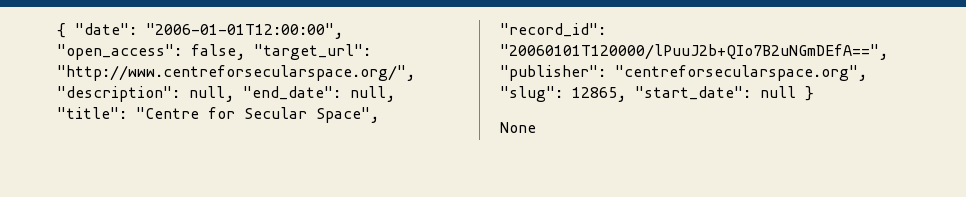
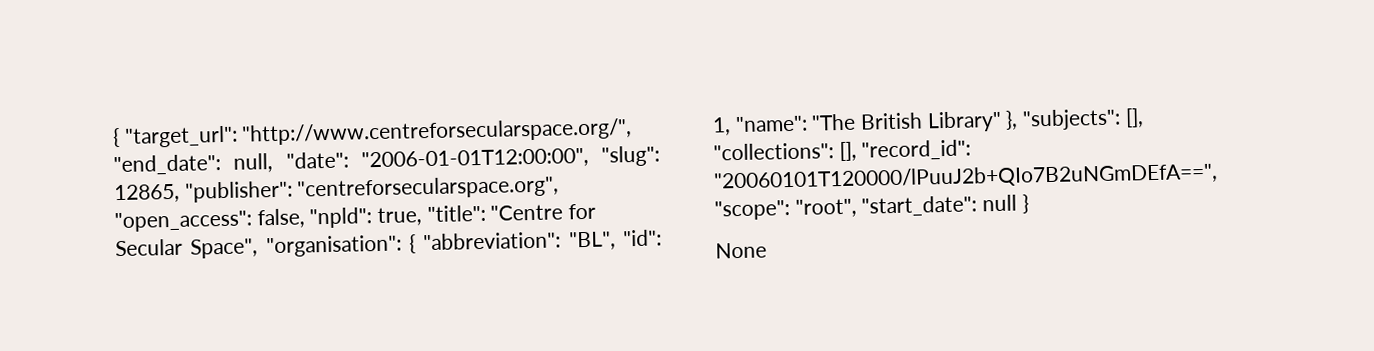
[57,23,343,39] [57,44,371,60] [57,65,415,81] [57,86,395,102] { "date": "2006-01-01T12:00:00", "open_access": false, "target_url": "http://www.centreforsecularspace.org/", "description": null, "end_date": null, -> [112,118,633,148] [113,145,660,176] [114,175,560,204] [114,207,423,233] { "target_url": "http://www.centreforsecularspace.org/", "end_date": null, "date": "2006-01-01T12:00:00", "slug": 12865, "publisher": "centreforsecularspace.org", "open_access": false, "npld": true,
[500,23,606,37] [500,44,888,60] [500,65,867,81] [500,86,626,102] "record_id": "20060101T120000/lPuuJ2b+QIo7B2uNGmDEfA==", "publisher": "centreforsecularspace.org", "slug": 12865, -> [265,229,662,258] [712,108,1144,136] [713,139,972,162] [713,162,1218,192] [714,198,857,221] "organisation": { "abbreviation": "BL", "id": 1, "name": "The British Library" }, "subjects": [], "collections": [], "record_id": "20060101T120000/lPuuJ2b+QIo7B2uNGmDEfA==", "scope": "root",

